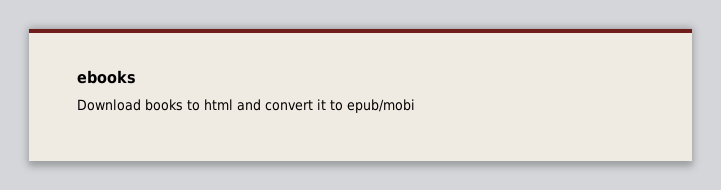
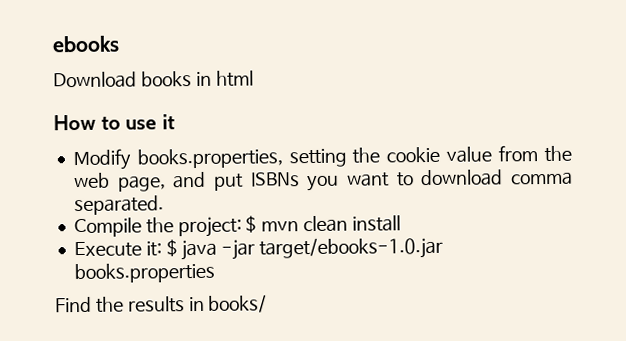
[187,99,415,113] to html and convert it to epub/mobi -> [195,70,254,87] [53,114,175,131] [72,145,572,171] [73,169,573,192] [73,195,164,216] [73,215,401,238] [73,236,444,261] [73,262,215,284] [55,294,268,313] in html // How to use it // Modify books.properties, setting the cookie value from the web page, and put ISBNs you want to download comma separated. // Compile the project: $ mvn clean install // Execute it: $ java -jar target/ebooks-1.0.jar books.properties // Find the results in books/

